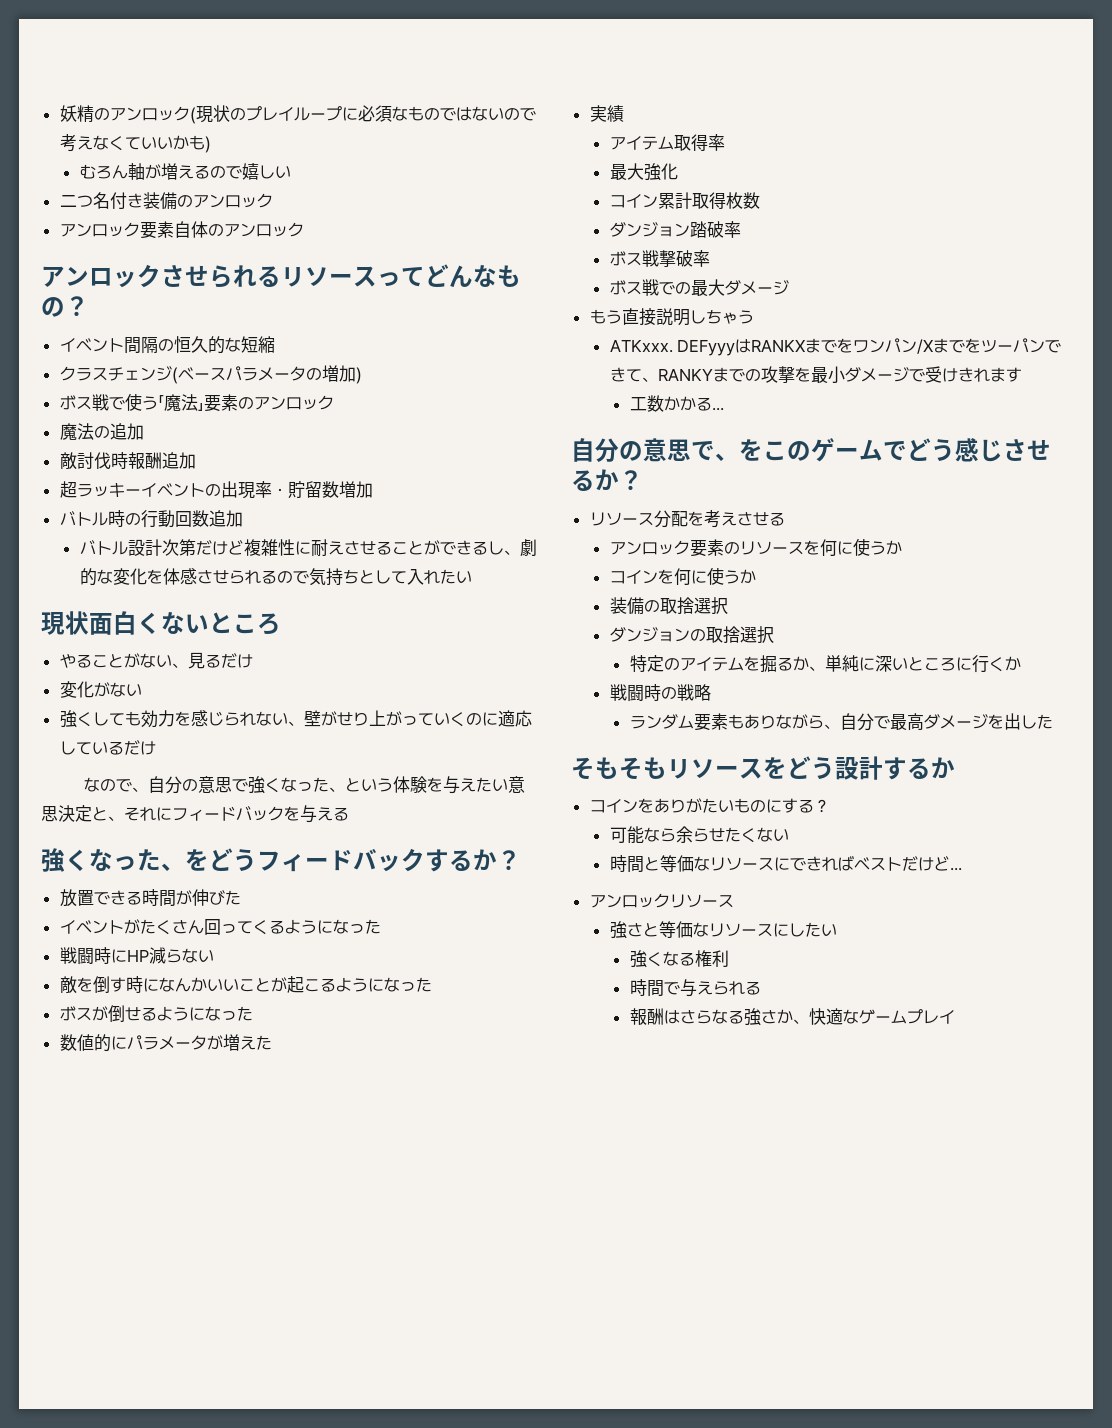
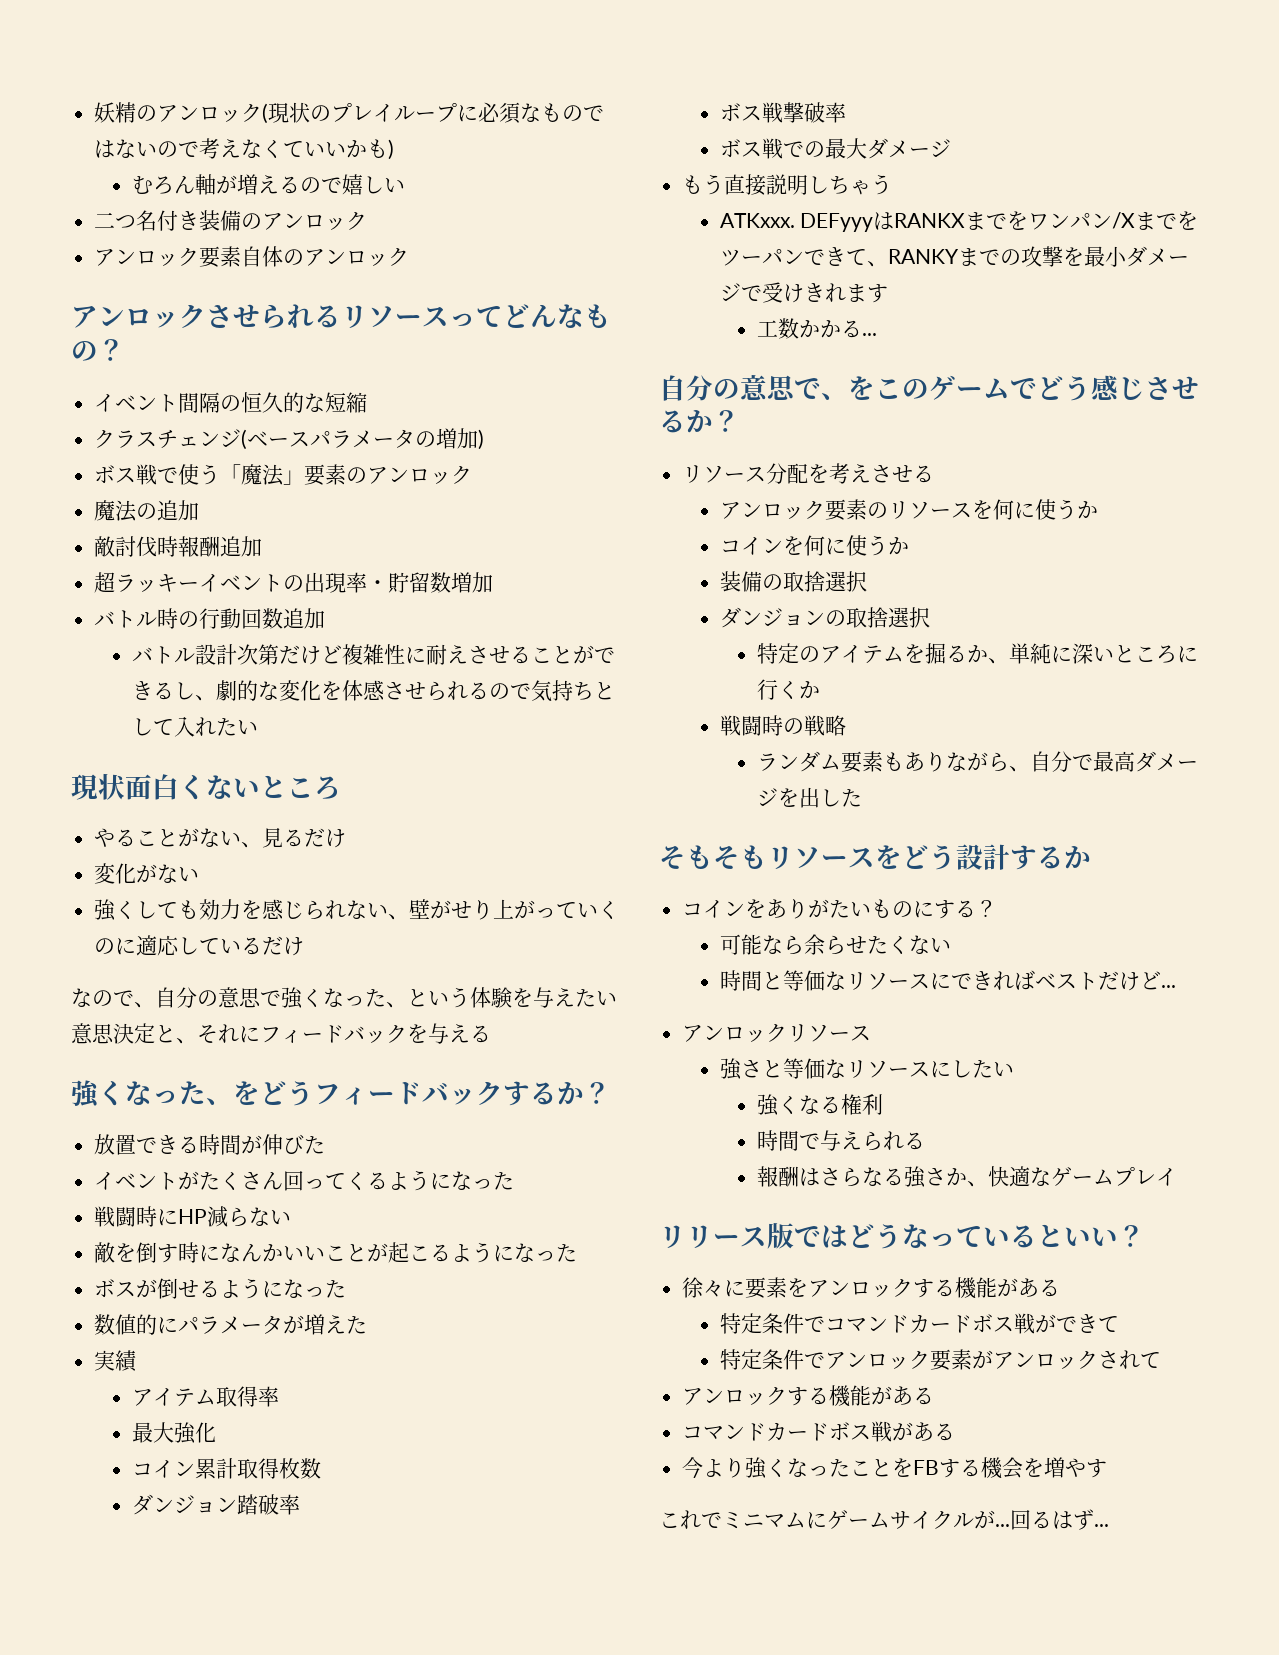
(955, 1017) none -> [659,1223,1145,1249] [682,1277,1061,1299] [719,1313,1119,1334] [719,1349,1161,1371] [682,1385,935,1407] [682,1421,956,1442] [682,1457,1108,1479] [659,1509,1109,1530] // リリース版ではどうなっているといい？ // 徐々に要素をアンロックする機能がある // 特定条件でコマンドカードボス戦ができて // 特定条件でアンロック要素がアンロックされて // アンロックする機能がある // コマンドカードボス戦がある // 今より強くなったことをFBする機会を増やす // これでミニマムにゲームサイクルが...回るはず...

